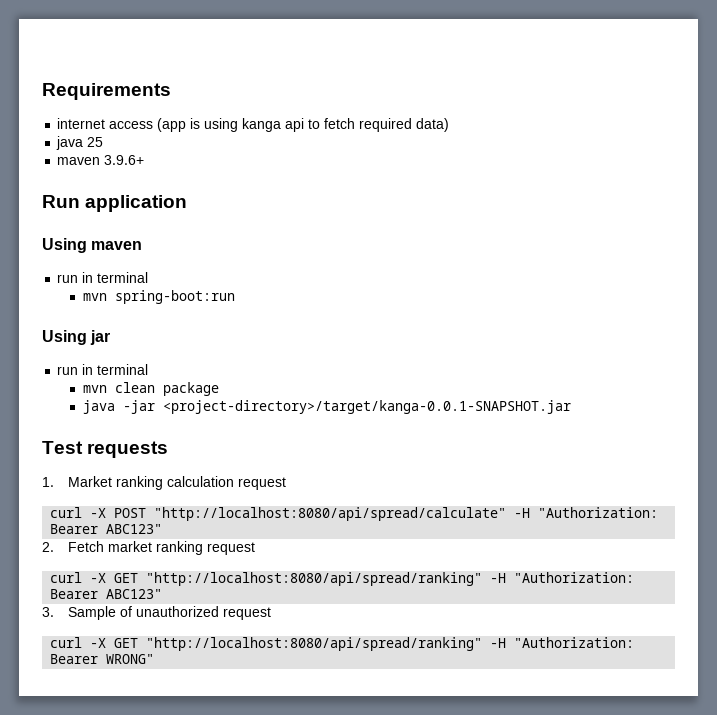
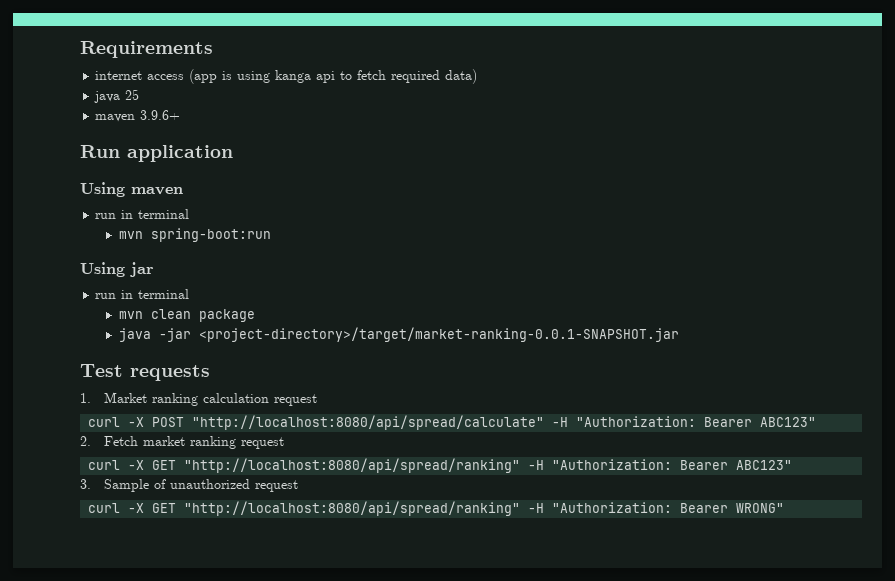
[162,400,571,414] <project-directory>/target/kanga-0.0.1-SNAPSHOT.jar -> [199,327,680,342] <project-directory>/target/market-ranking-0.0.1-SNAPSHOT.jar

